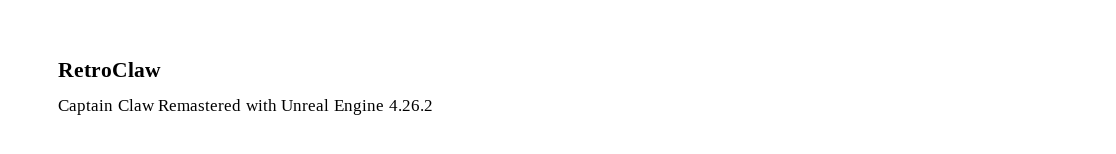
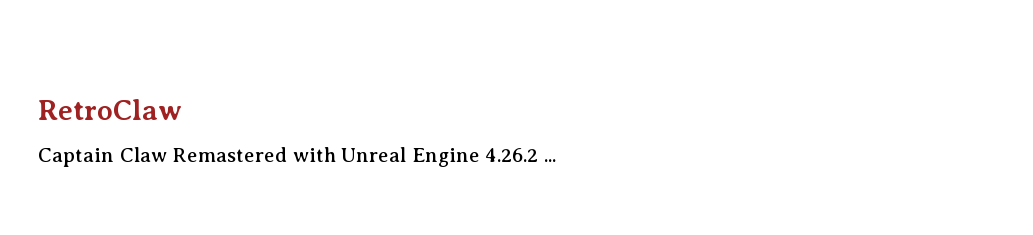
(433, 105) none -> [543,159,556,162] ...

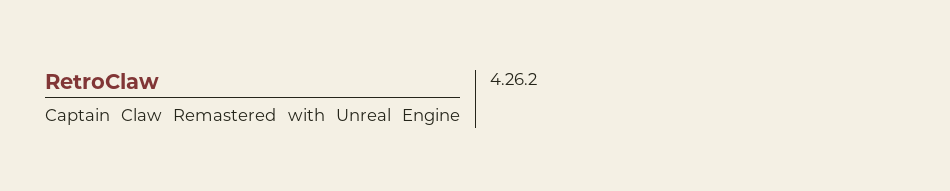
[543,159,556,162] ... -> (537, 79) none

